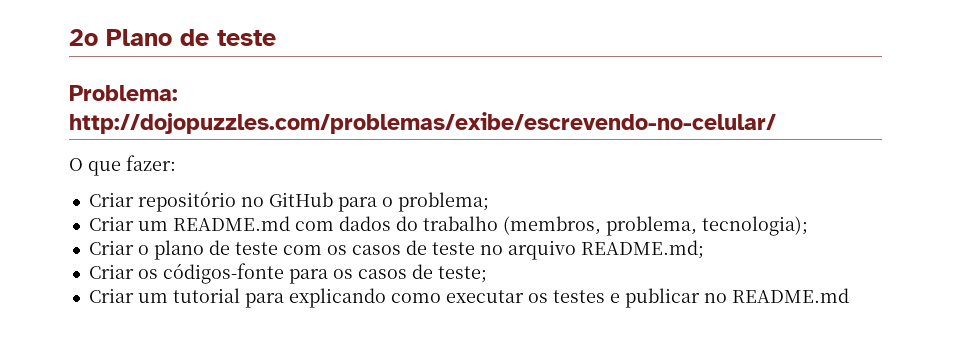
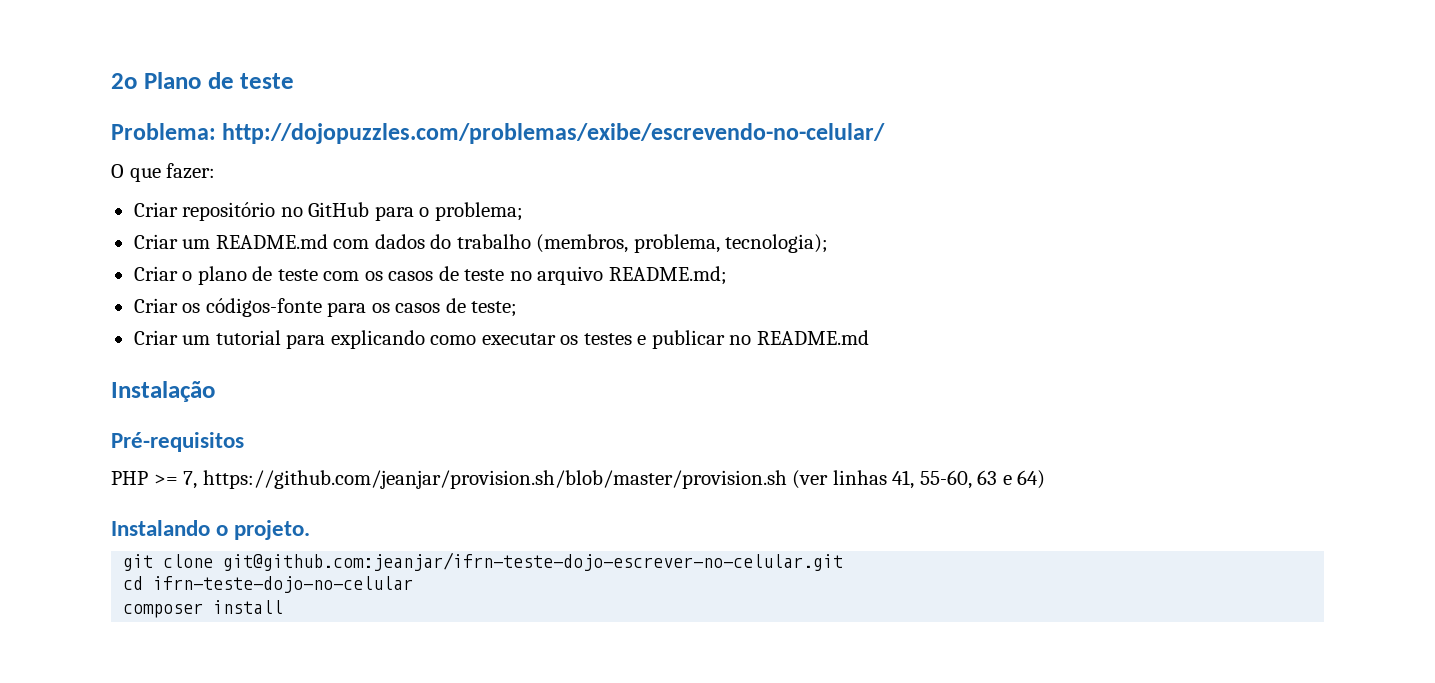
(849, 295) none -> [111,381,215,402] [111,432,244,452] [111,470,1046,489] [111,520,311,540] [123,552,844,571] [123,576,414,593] [123,600,284,618] // Instalação // Pré-requisitos // PHP >= 7, https://github.com/jeanjar/provision.sh/blob/master/provision.sh (ver linhas 41, 55-60, 63 e 64) // Instalando o projeto. // git clone git@github.com:jeanjar/ifrn-teste-dojo-escrever-no-celular.git // cd ifrn-teste-dojo-no-celular // composer install

